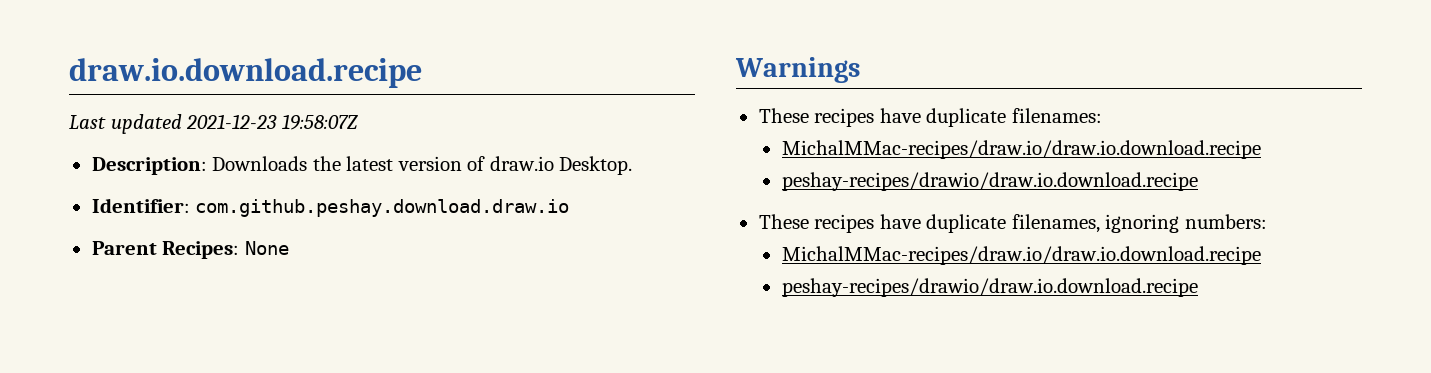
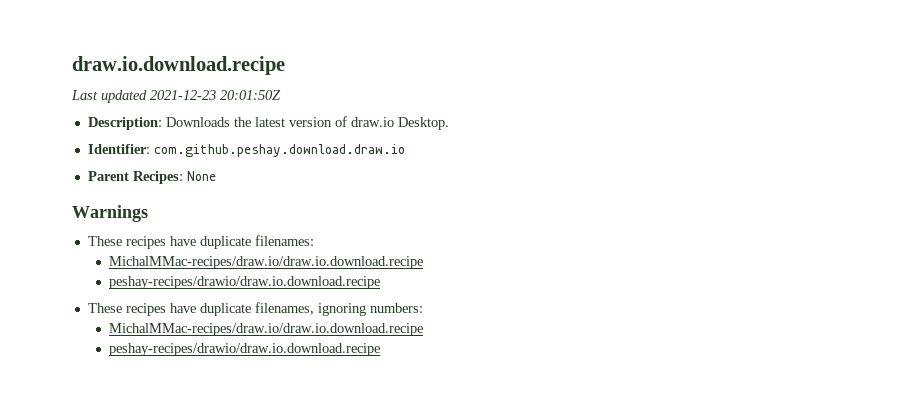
[281,114,358,130] 19:58:07Z -> [220,90,281,100] 20:01:50Z

